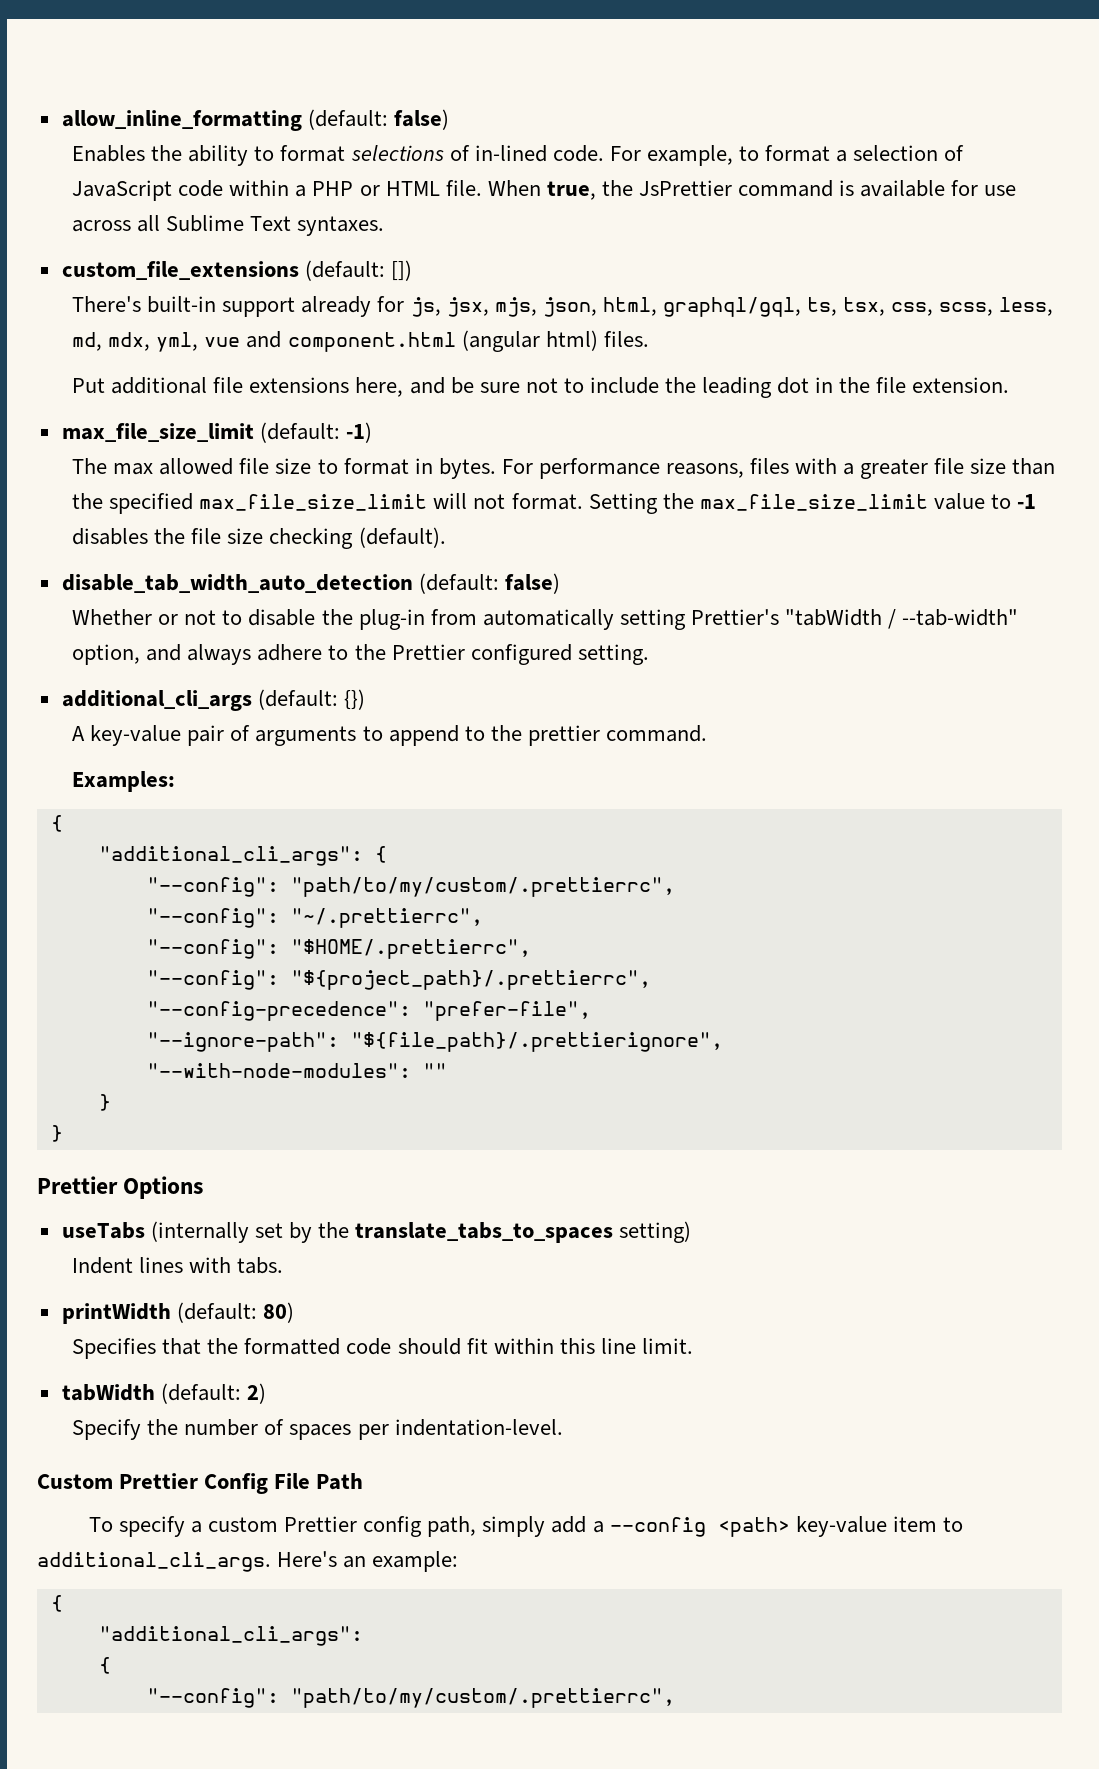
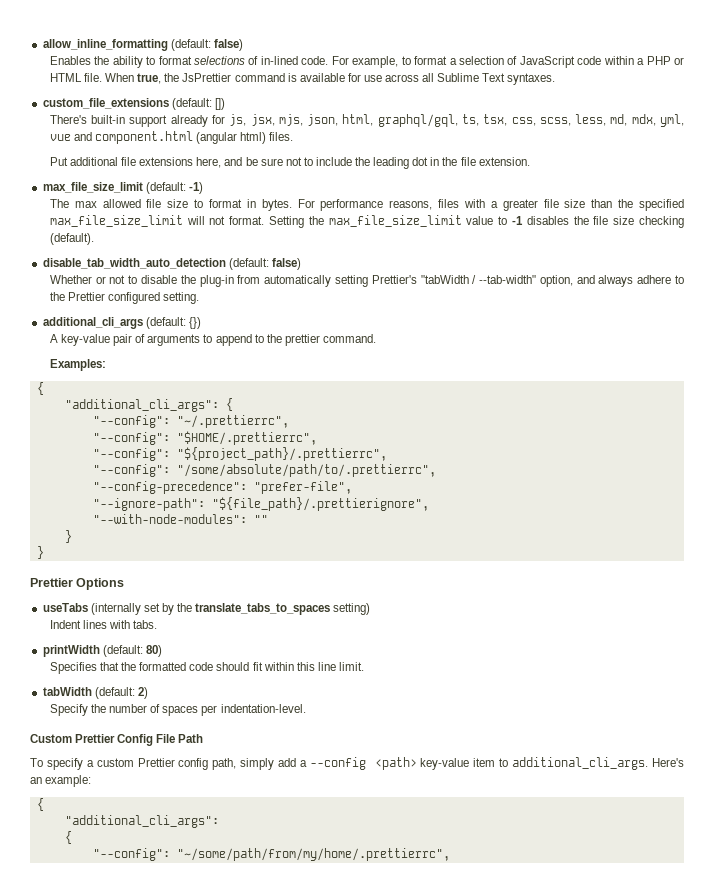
[146,877,675,897] // "--config": "path/to/my/custom/.prettierrc", -> (233, 404) none
(651, 980) none -> [92,464,436,477] // "--config": "/some/absolute/path/to/.prettierrc",
[290,1688,675,1708] "path/to/my/custom/.prettierrc", -> [176,848,450,861] "~/some/path/from/my/home/.prettierrc",

